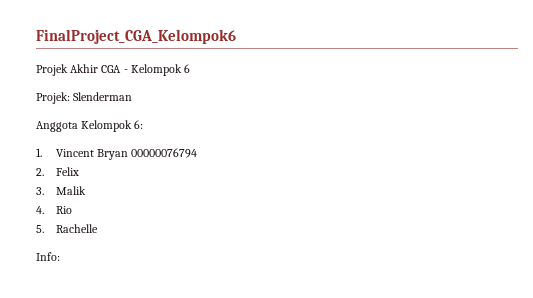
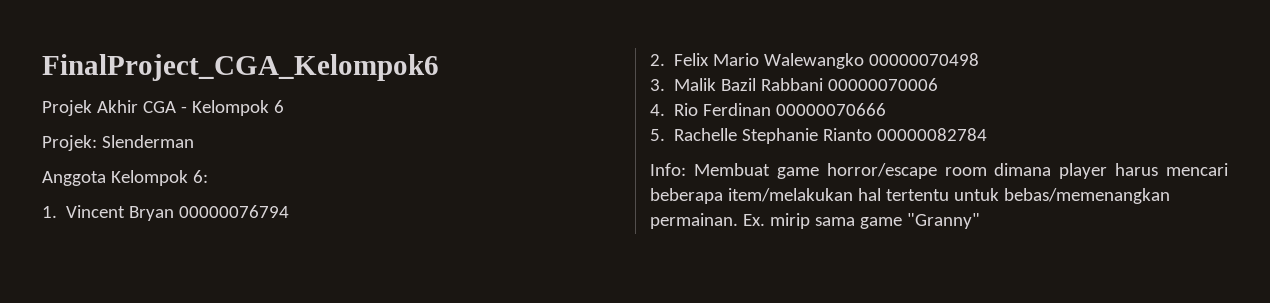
(79, 171) none -> [713,53,980,69] Mario Walewangko 00000070498
(86, 190) none -> [721,78,939,91] Bazil Rabbani 00000070006
(72, 210) none -> [703,103,887,116] Ferdinan 00000070666
[36,252,60,261] // Info: -> [742,128,988,144] [650,163,1228,179] [650,188,1170,204] [650,213,980,229] Stephanie Rianto 00000082784 // Info: Membuat game horror/escape room dimana player harus mencari beberapa item/melakukan hal tertentu untuk bebas/memenangkan permainan. Ex. mirip sama game "Granny"

